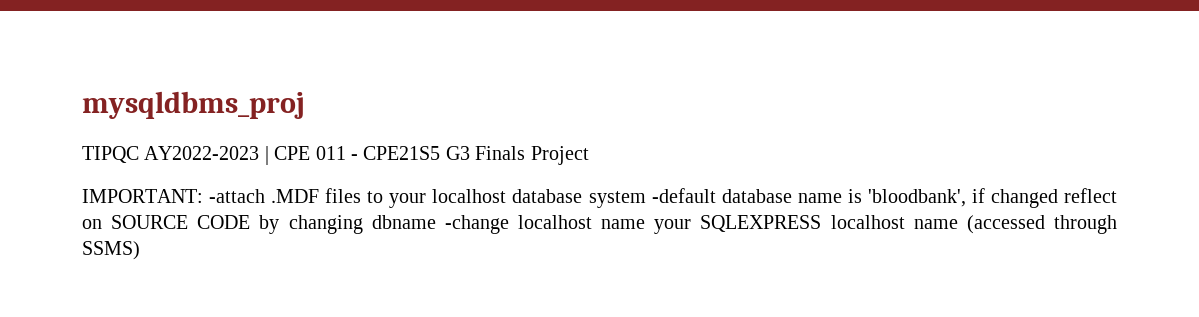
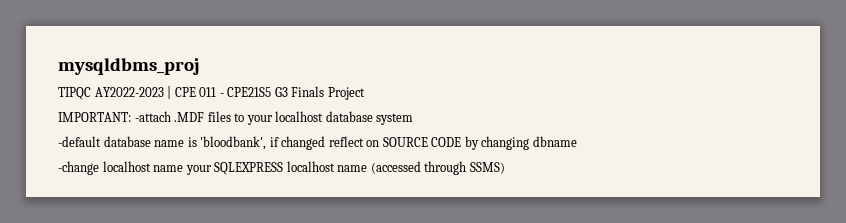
(646, 199) none -> (414, 119) //
(436, 222) none -> (577, 141) //

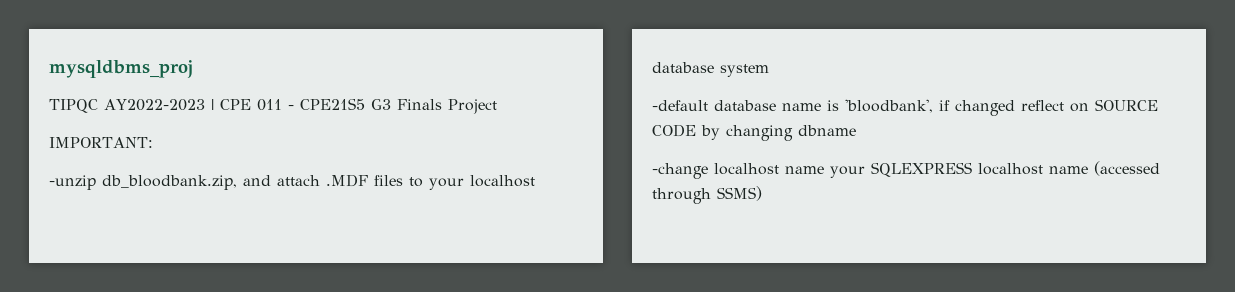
[134,111,171,122] -attach -> [49,175,320,190] // -unzip db_bloodbank.zip, and attach

